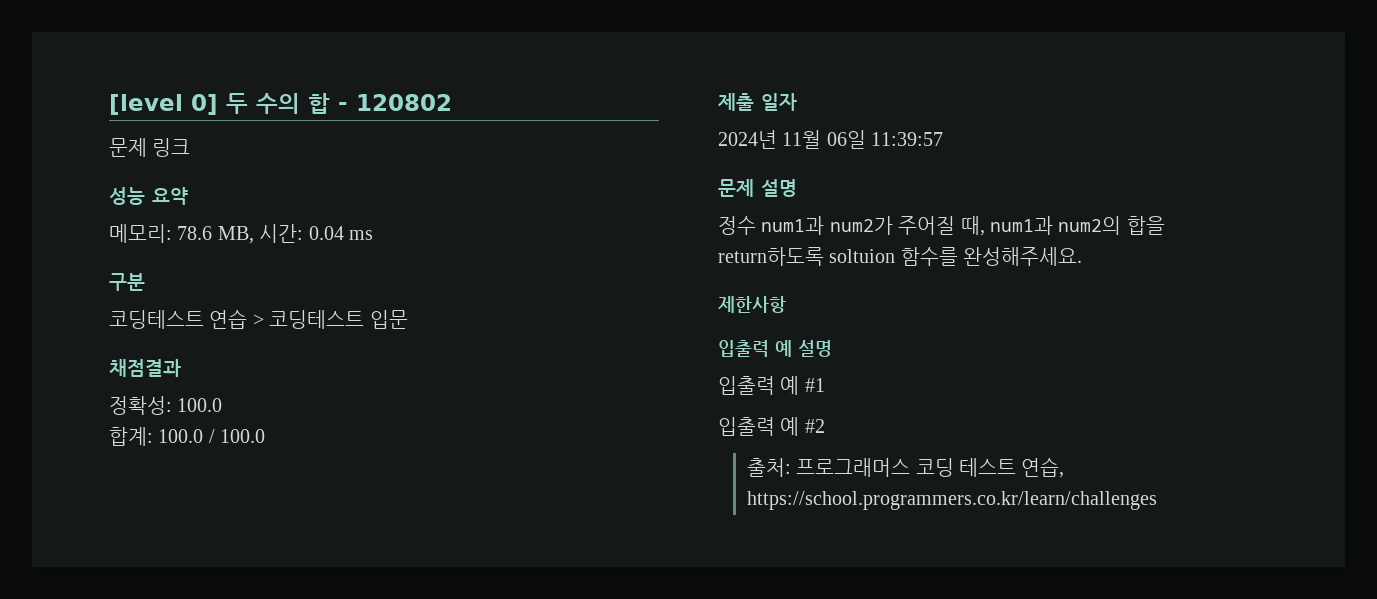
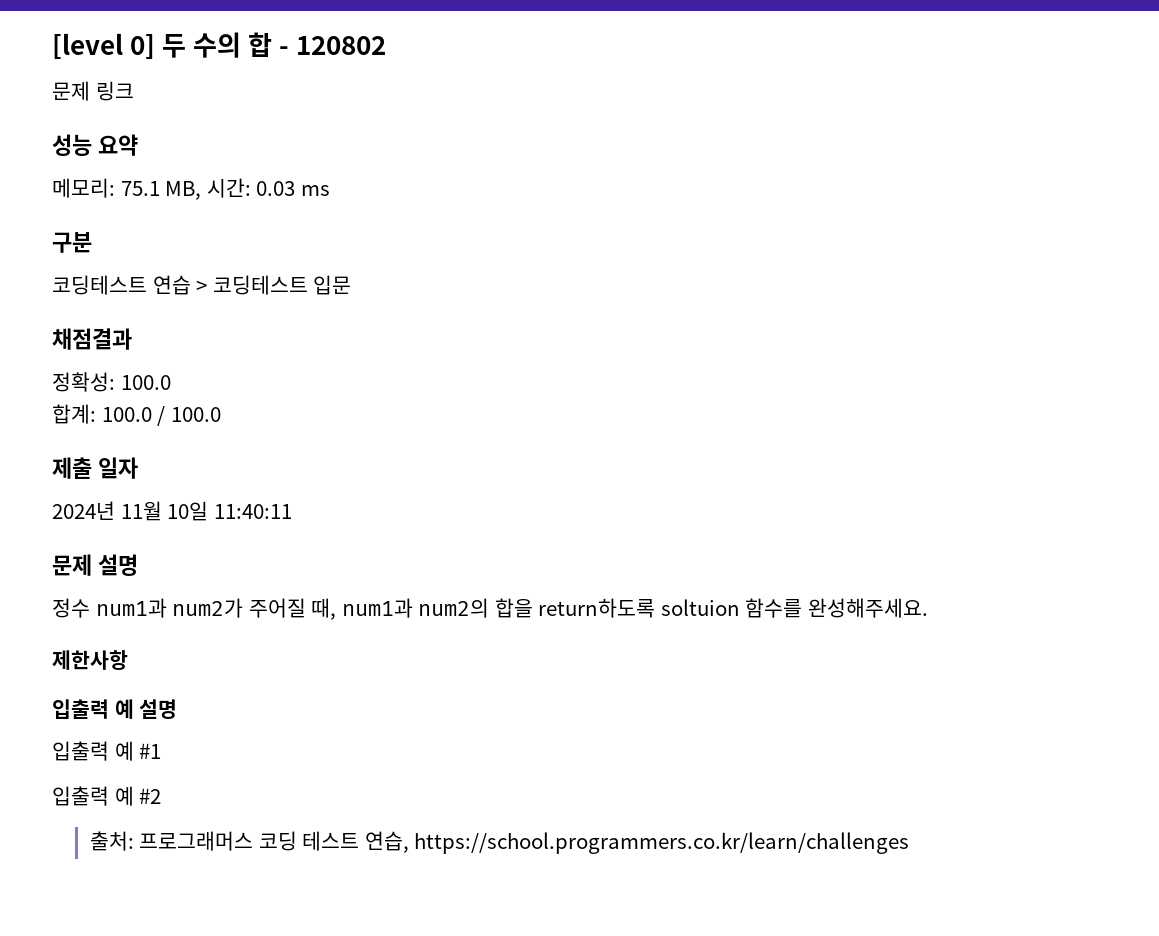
[177,226,213,240] 78.6 -> [120,181,160,196] 75.1
[308,226,344,240] 0.04 -> [256,181,296,196] 0.03
[826,130,944,149] 06일 11:39:57 -> [167,501,292,521] 10일 11:40:11

